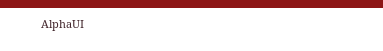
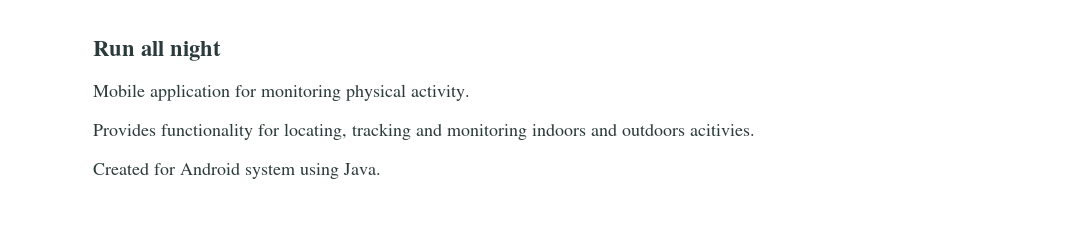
[41,20,84,31] AlphaUI -> [93,41,222,61] [93,84,470,101] [93,123,755,140] [93,163,381,179] Run all night // Mobile application for monitoring physical activity. // Provides functionality for locating, tracking and monitoring indoors and outdoors acitivies. // Created for Android system using Java.

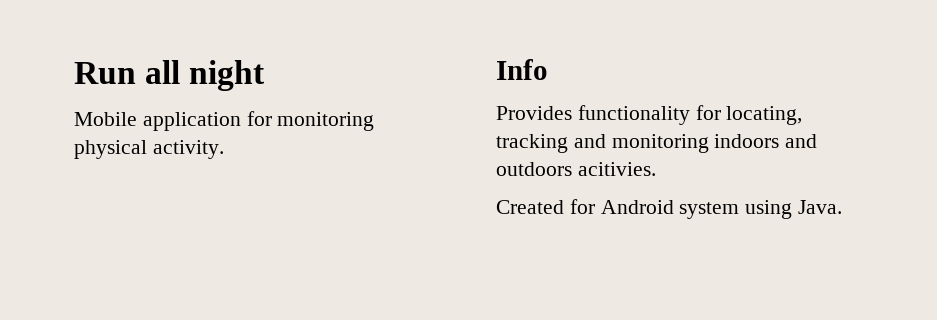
(470, 93) none -> [496,59,548,80] // Info

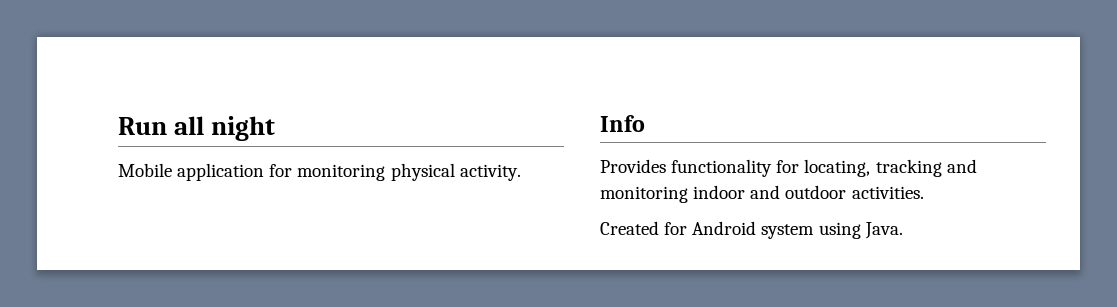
[714,134,818,148] [496,162,656,176] indoors and outdoors acitivies. -> [693,185,924,199] indoor and outdoor activities.

